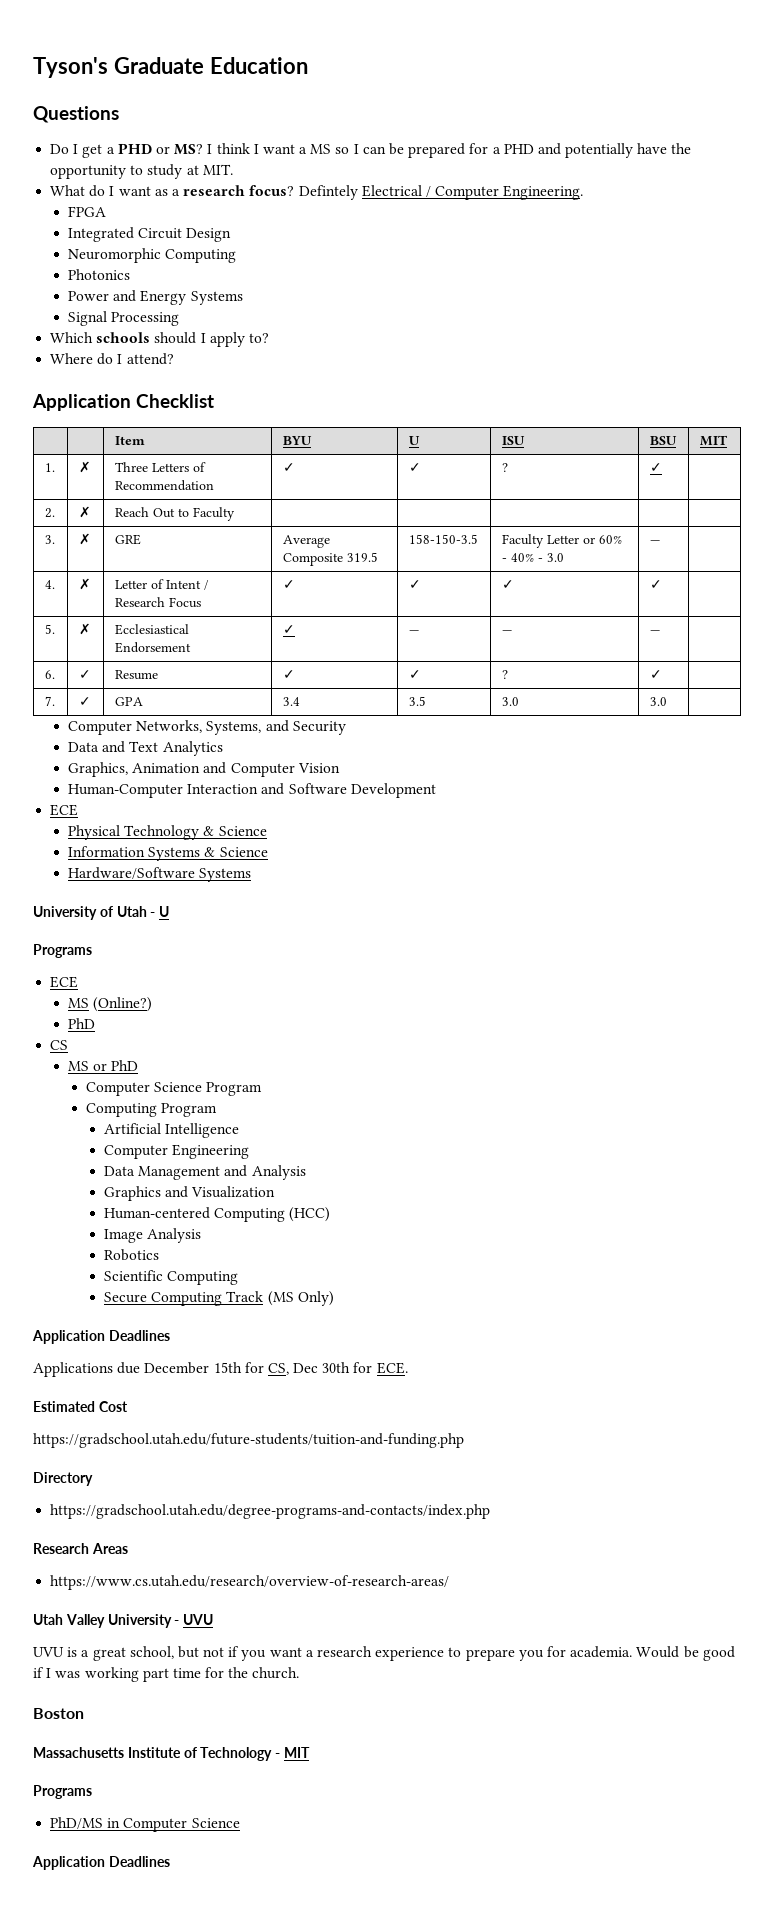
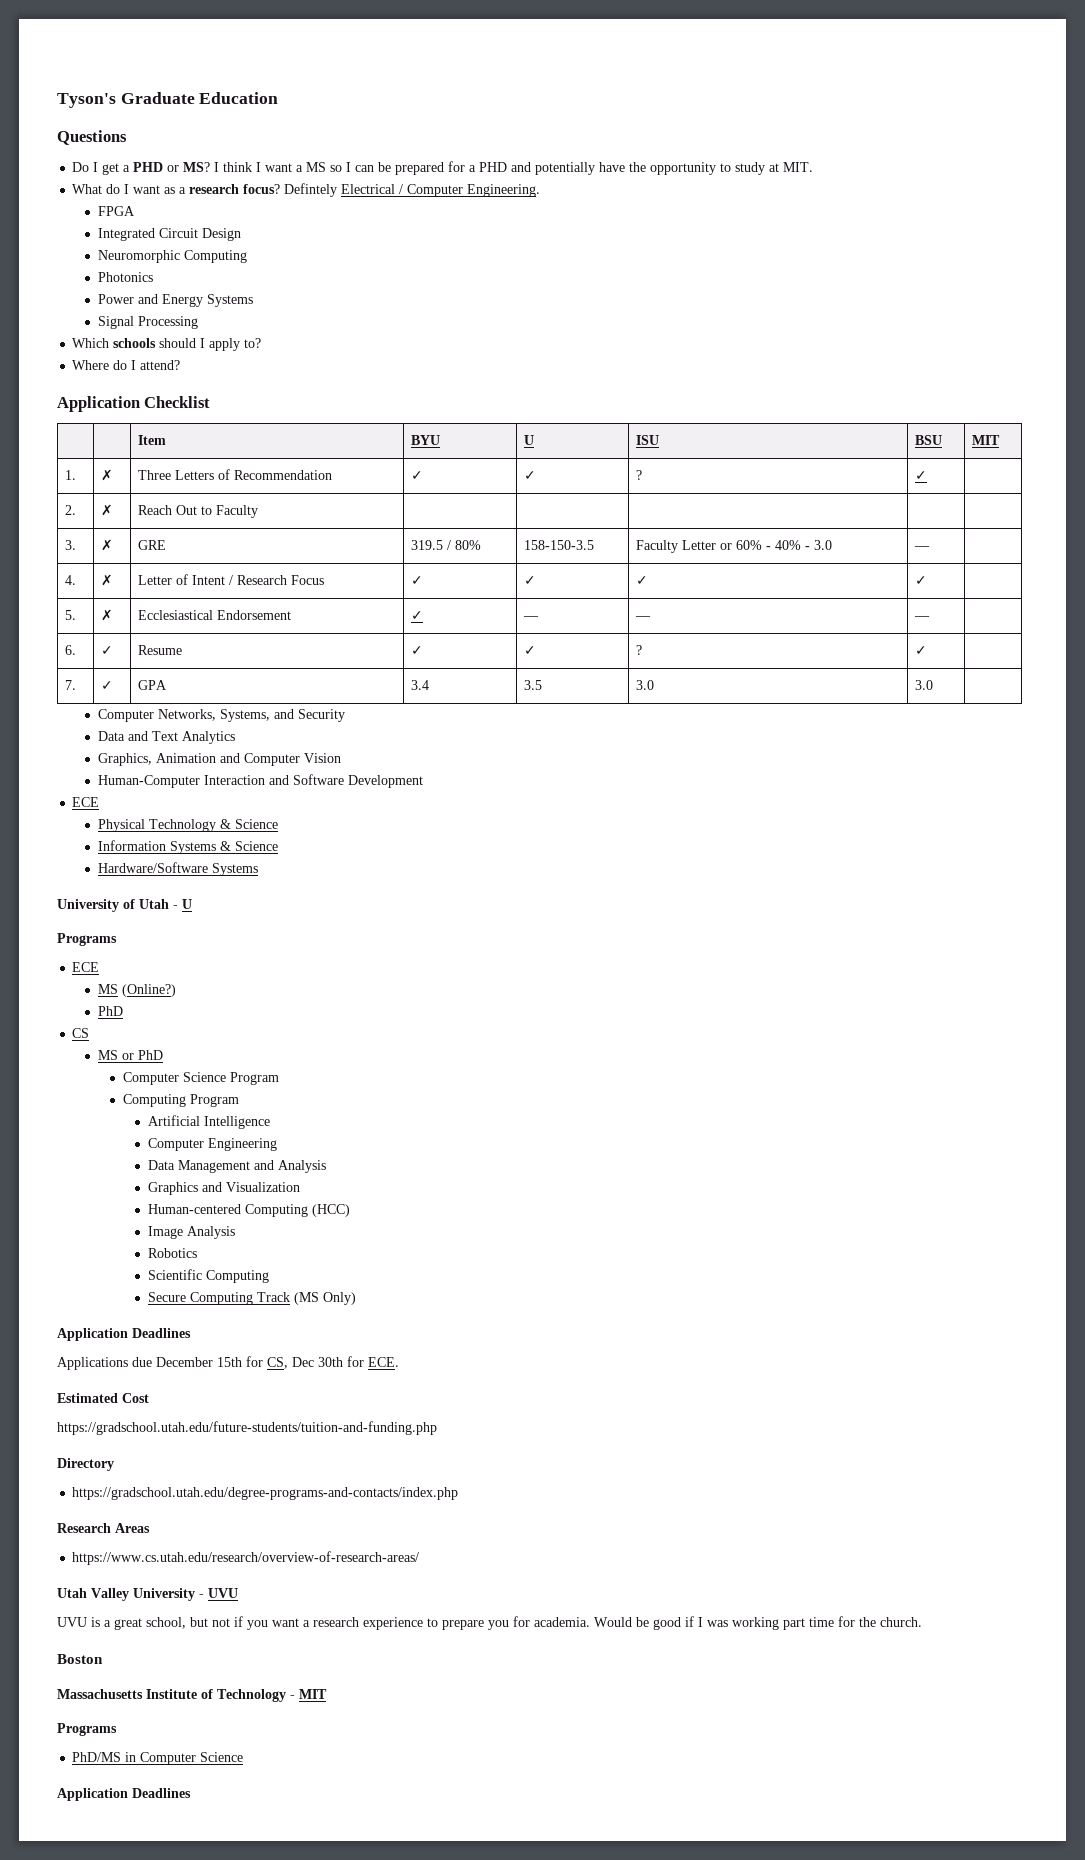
[282,535,330,548] [282,553,343,566] Average Composite -> (167, 545) none
(378, 557) none -> [447,540,482,550] / 80%

